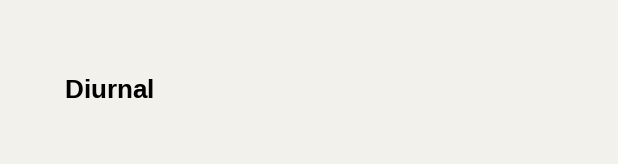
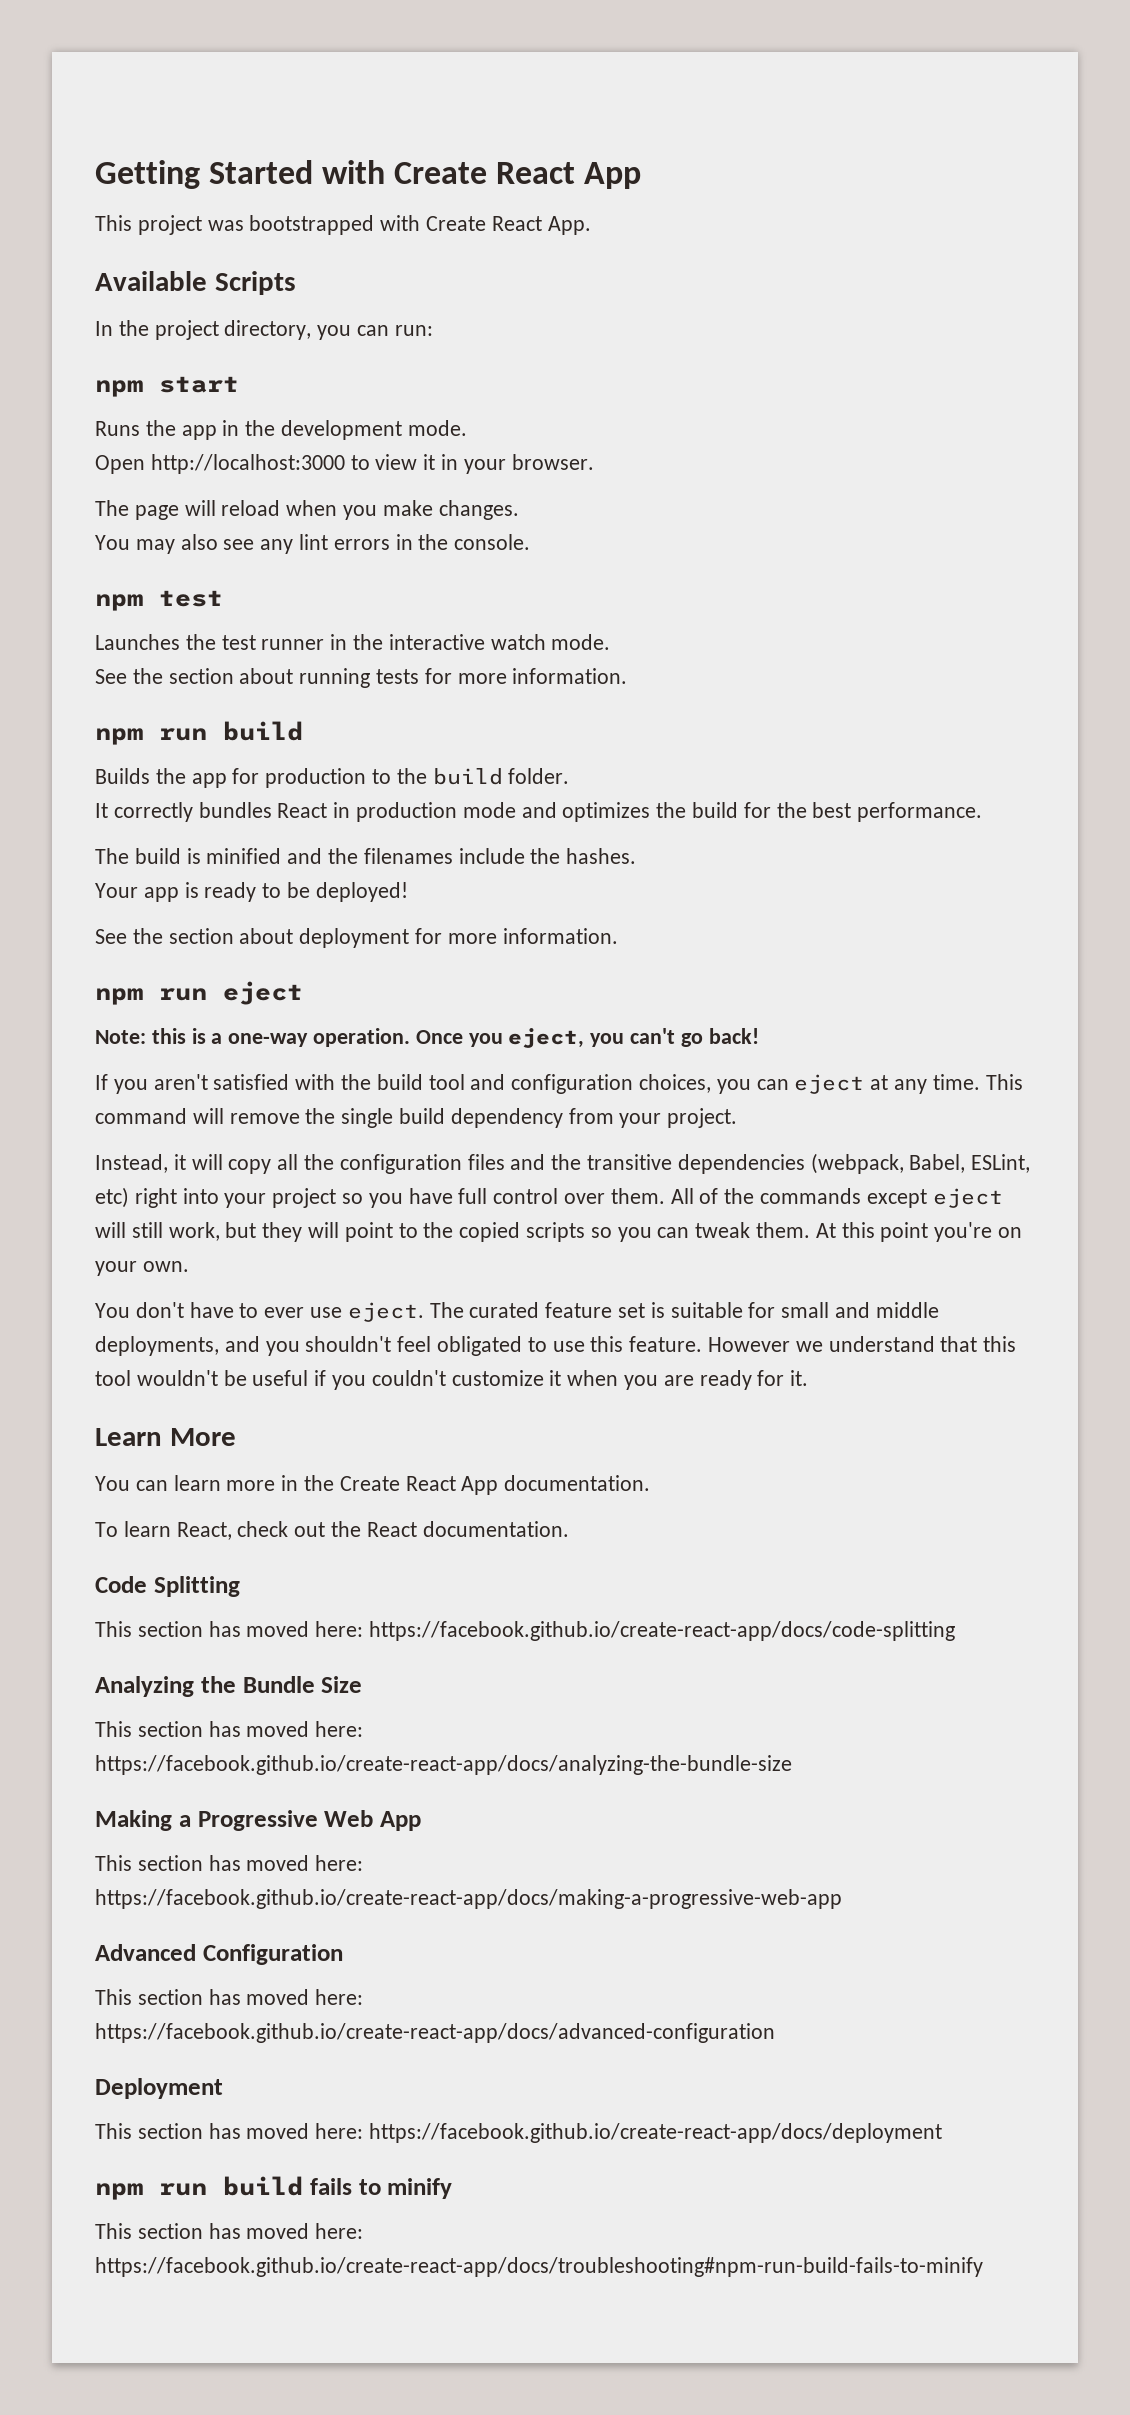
[65,79,154,98] Diurnal -> [95,160,642,189] [95,215,591,235] [95,271,296,295] [95,320,433,340] [95,376,239,397] [95,420,467,440] [95,454,594,474] [95,500,519,520] [95,534,531,554] [95,590,223,611] [95,634,611,650] [95,668,628,688] [95,721,303,745] [95,768,570,788] [95,802,983,822] [95,848,637,864] [95,882,408,902] [95,928,618,948] [95,981,303,1005] [95,1028,759,1048] [95,1074,1023,1094] [95,1108,738,1128] [95,1153,1031,1174] [95,1187,1003,1208] [95,1222,1023,1242] [95,1261,189,1276] [95,1302,939,1322] [95,1336,1017,1356] [95,1370,809,1390] [95,1428,236,1446] [95,1475,651,1495] [95,1521,569,1540] [95,1576,240,1597] [95,1621,956,1641] [95,1676,363,1697] [95,1721,364,1737] [95,1755,792,1775] [95,1810,421,1831] [95,1855,364,1871] [95,1889,842,1909] [95,1944,343,1965] [95,1989,364,2005] [95,2023,775,2043] [95,2078,223,2099] [95,2123,943,2143] [95,2176,453,2200] [95,2223,364,2239] [95,2257,983,2277] Getting Started with Create React App // This project was bootstrapped with Create React App. // Available Scripts // In the project directory, you can run: // npm start // Runs the app in the development mode. // Open http://localhost:3000 to view it in your browser. // The page will reload when you make changes. // You may also see any lint errors in the console. // npm test // Launches the test runner in the interactive watch mode. // See the section about running tests for more information. // npm run build // Builds the app for production to the build folder. // It correctly bundles React in production mode and optimizes the build for the best performance. // The build is minified and the filenames include the hashes. // Your app is ready to be deployed! // See the section about deployment for more information. // npm run eject // Note: this is a one-way operation. Once you eject, you can't go back! // If you aren't satisfied with the build tool and configuration choices, you can eject at any time. This command will remove the single build dependency from your project. // Instead, it will copy all the configuration files and the transitive dependencies (webpack, Babel, ESLint, etc) right into your project so you have full control over them. All of the commands except eject will still work, but they will point to the copied scripts so you can tweak them. At this point you're on your own. // You don't have to ever use eject. The curated feature set is suitable for small and middle deployments, and you shouldn't feel obligated to use this feature. However we understand that this tool wouldn't be useful if you couldn't customize it when you are ready for it. // Learn More // You can learn more in the Create React App documentation. // To learn React, check out the React documentation. // Code Splitting // This section has moved here: https://facebook.github.io/create-react-app/docs/code-splitting // Analyzing the Bundle Size // This section has moved here: https://facebook.github.io/create-react-app/docs/analyzing-the-bundle-size // Making a Progressive Web App // This section has moved here: https://facebook.github.io/create-react-app/docs/making-a-progressive-web-app // Advanced Configuration // This section has moved here: https://facebook.github.io/create-react-app/docs/advanced-configuration // Deployment // This section has moved here: https://facebook.github.io/create-react-app/docs/deployment // npm run build fails to minify // This section has moved here: https://facebook.github.io/create-react-app/docs/troubleshooting#npm-run-build-fails-to-minify

